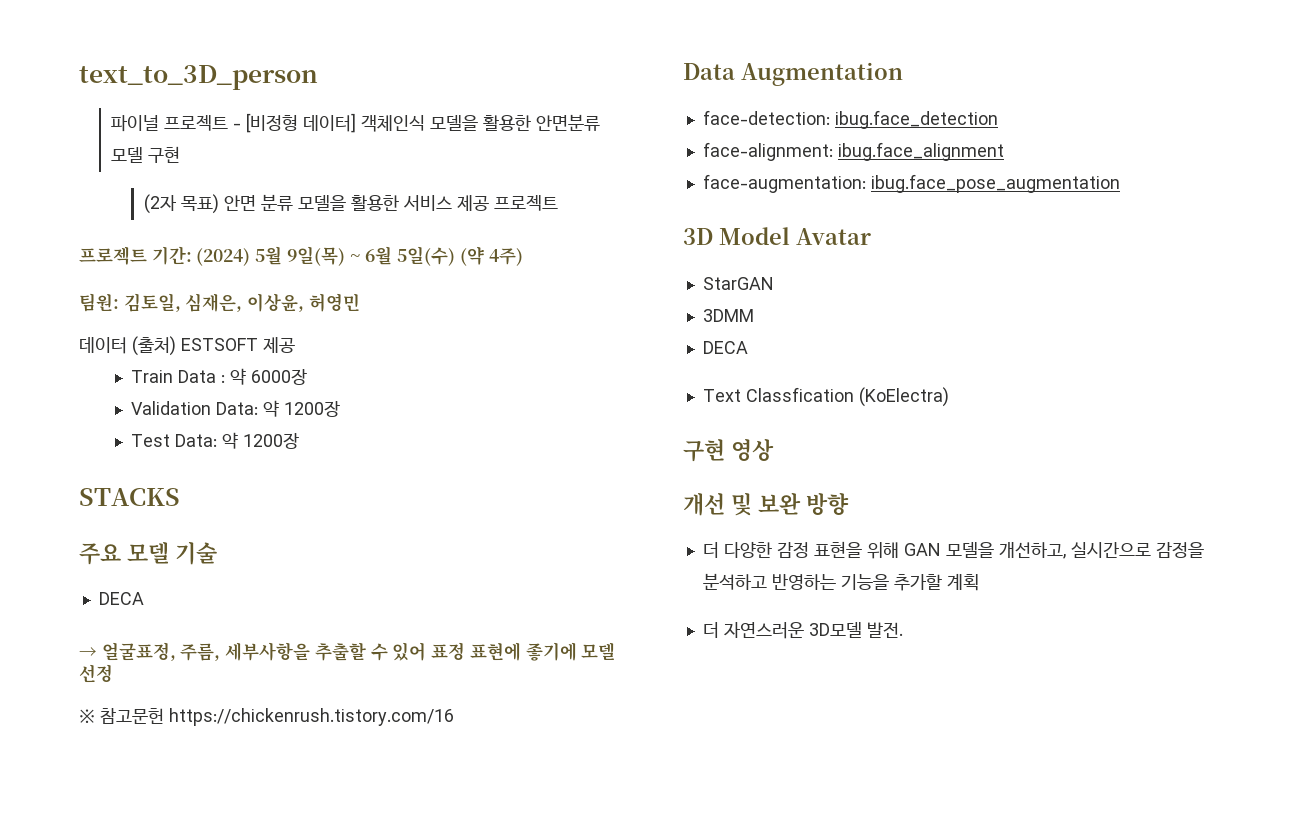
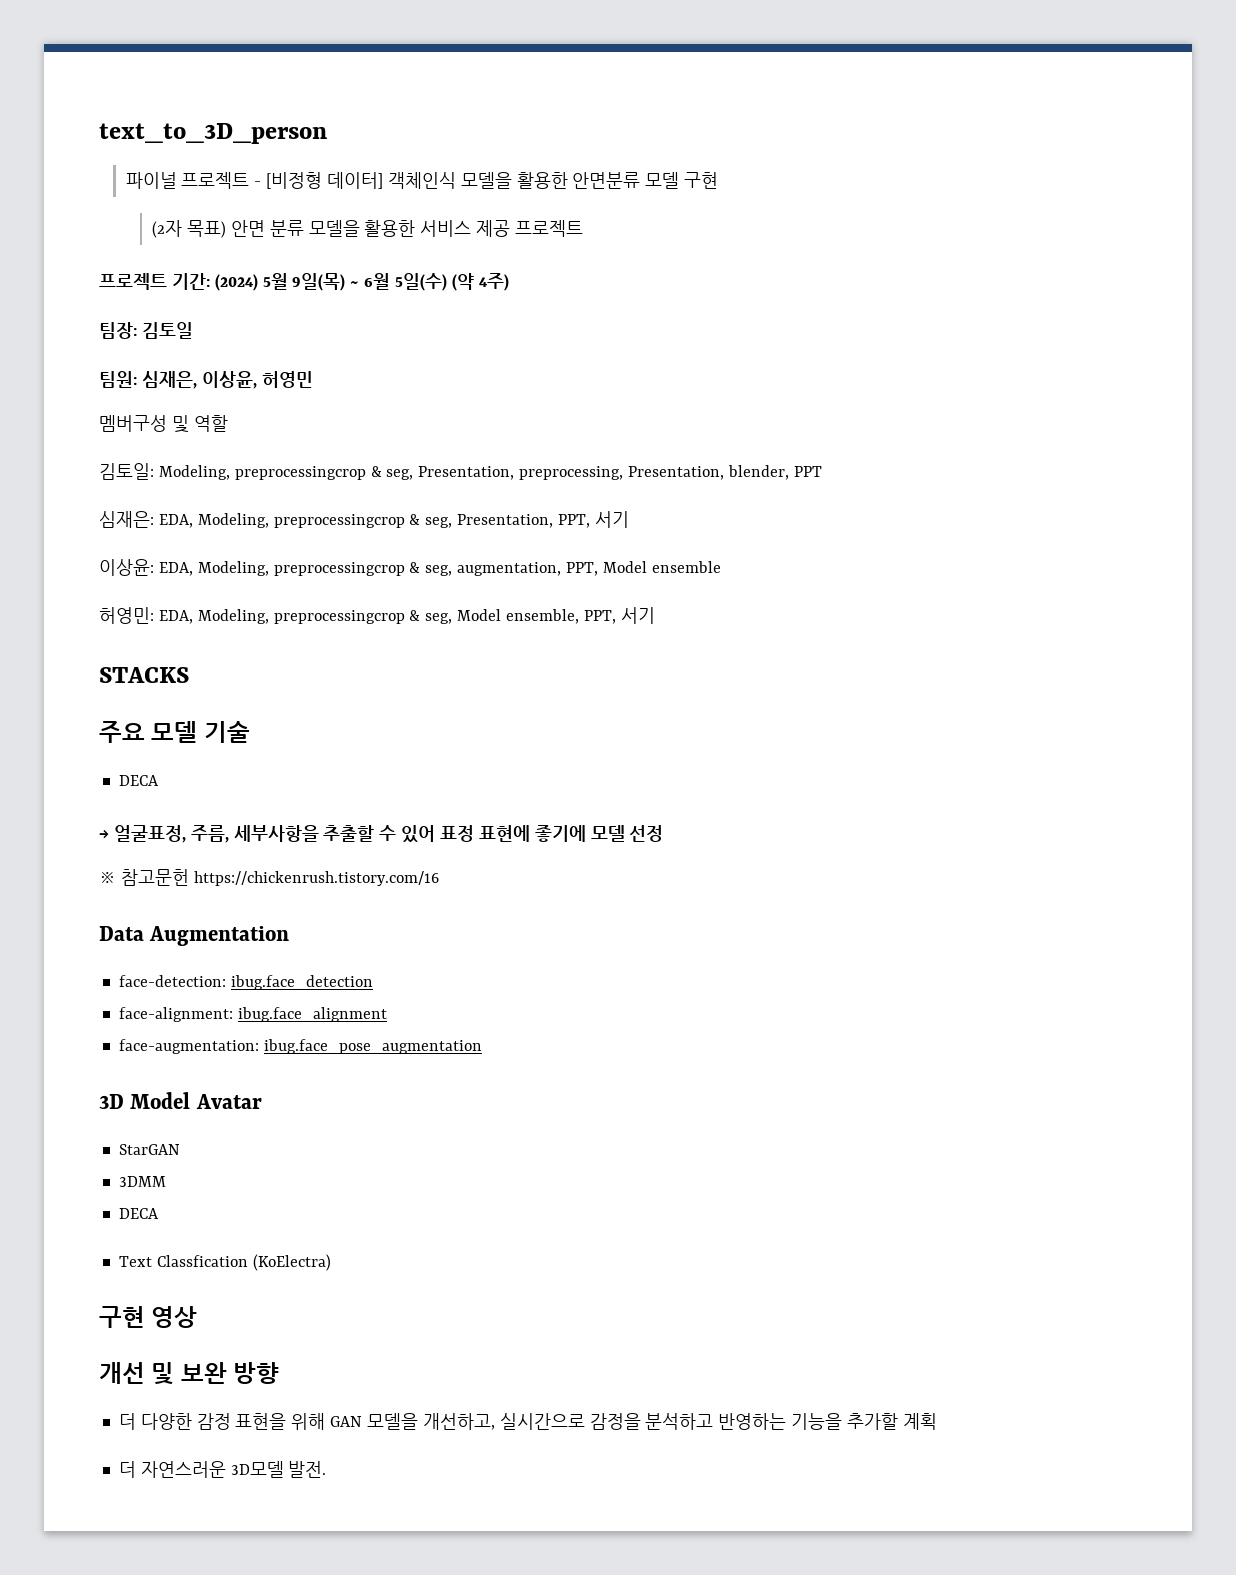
(523, 257) none -> [99,322,193,339] // 팀장: 김토일
[123,293,181,312] 김토일, -> (137, 379) none
[79,336,295,356] [131,368,308,385] [131,400,341,417] [131,432,300,449] 데이터 (출처) ESTSOFT 제공 // Train Data : 약 6000장 // Validation Data: 약 1200장 // Test Data: 약 1200장 -> [99,415,228,433] [99,463,822,480] [99,511,629,528] [99,559,721,576] [99,607,655,624] 멤버구성 및 역할 // 김토일: Modeling, preprocessingcrop & seg, Presentation, preprocessing, Presentation, blender, PPT // 심재은: EDA, Modeling, preprocessingcrop & seg, Presentation, PPT, 서기 // 이상윤: EDA, Modeling, preprocessingcrop & seg, augmentation, PPT, Model ensemble // 허영민: EDA, Modeling, preprocessingcrop & seg, Model ensemble, PPT, 서기

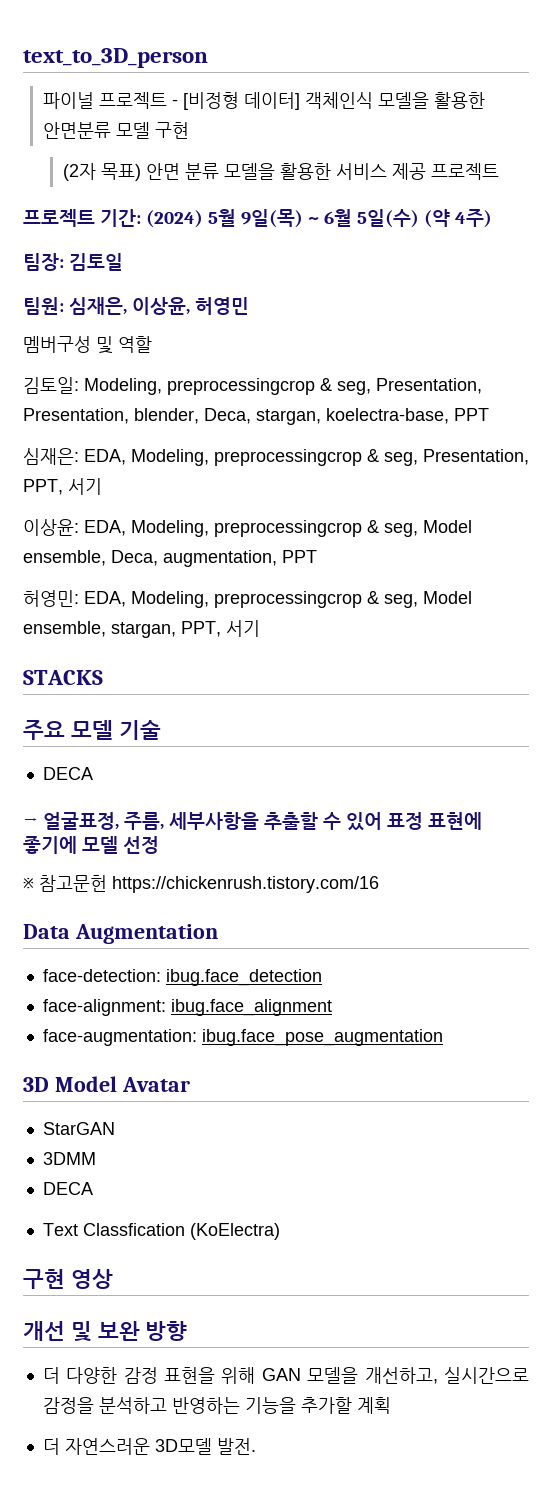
[519,466,624,480] preprocessing, -> (482, 386) none
(789, 472) none -> [204,408,449,425] Deca, stargan, koelectra-base,
[457,561,721,576] augmentation, PPT, Model ensemble -> [423,520,472,533] [23,550,317,567] Model ensemble, Deca, augmentation, PPT
(580, 616) none -> [111,622,176,638] stargan,

